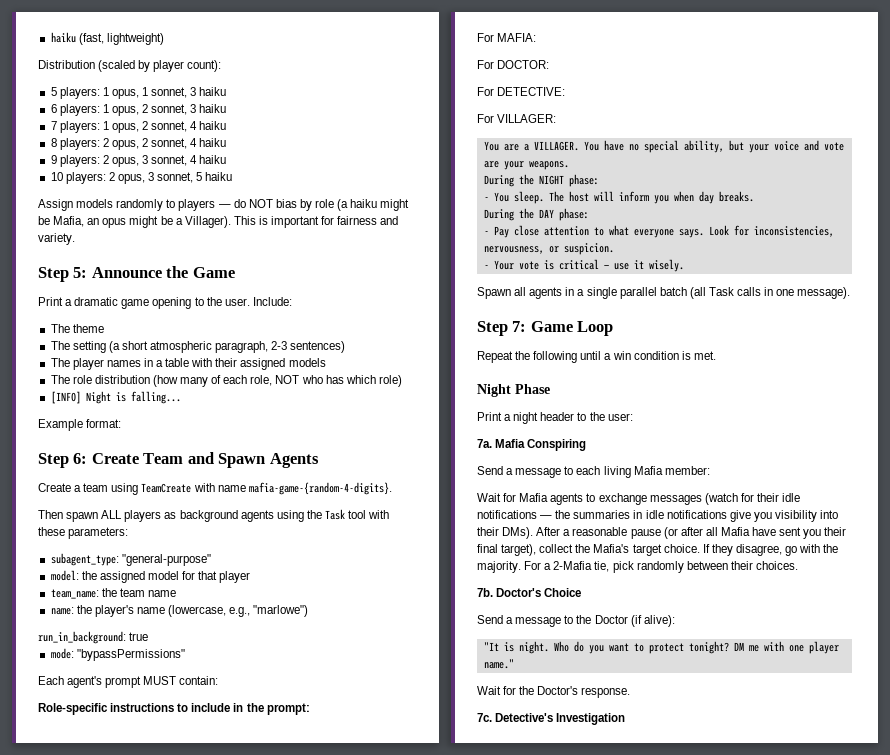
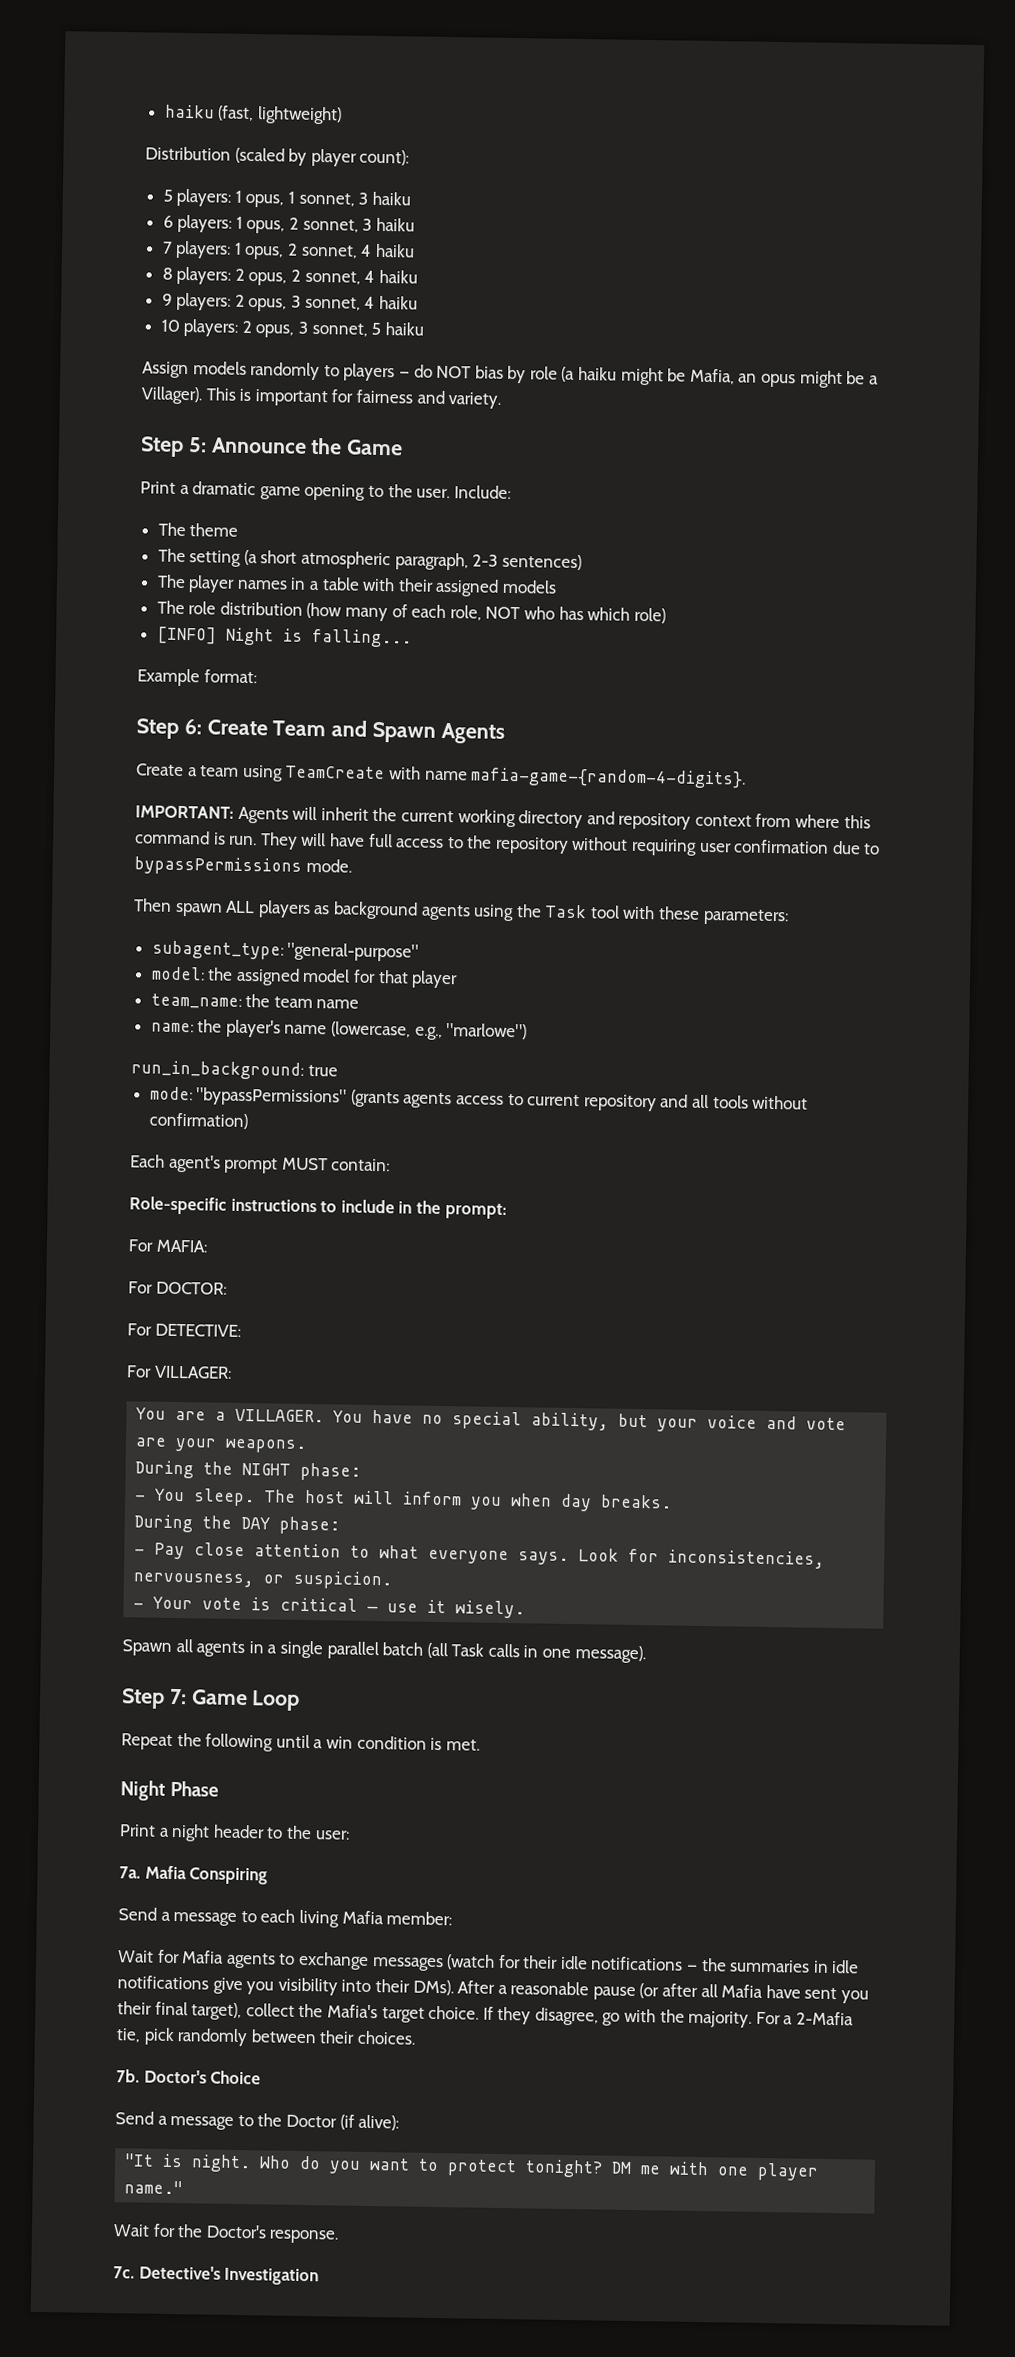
(392, 488) none -> [135,805,871,830] [135,830,881,856] [134,856,352,876] // IMPORTANT: Agents will inherit the current working directory and repository context from where this command is run. They will have full access to the repository without requiring user confirmation due to bypassPermissions mode.
(185, 655) none -> [350,1089,809,1112] [148,1112,248,1130] (grants agents access to current repository and all tools without confirmation)

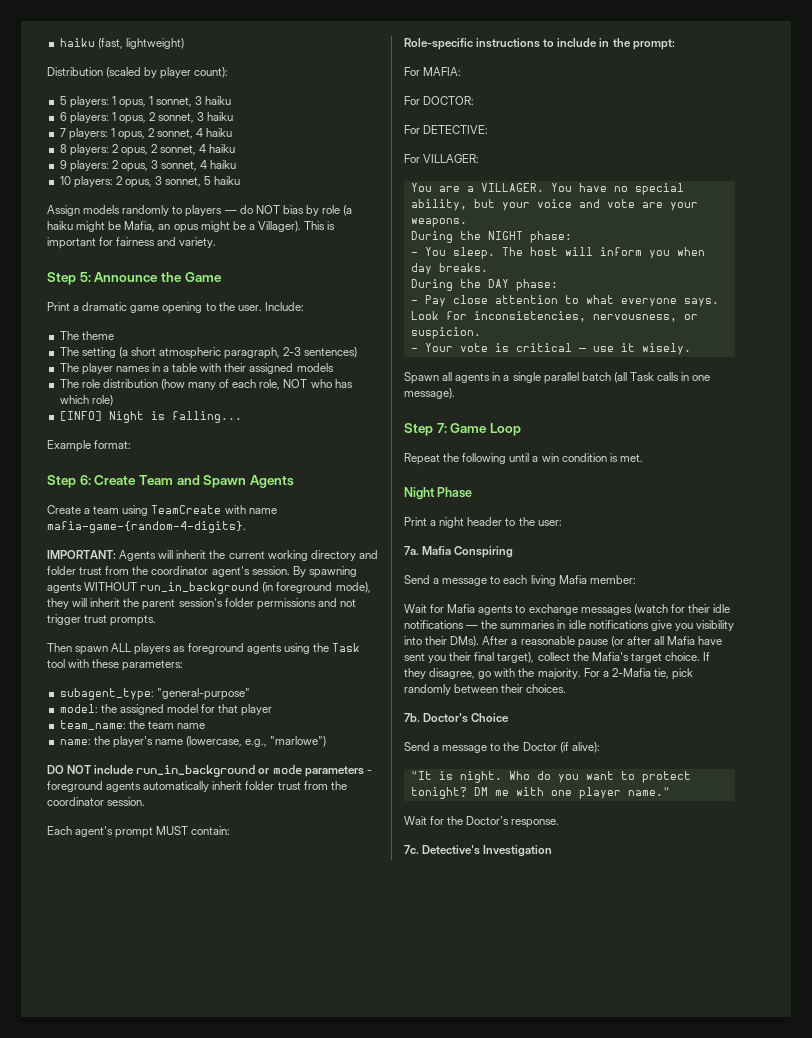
[618,812,871,830] [135,830,881,856] [134,856,352,876] repository context from where this command is run. They will have full access to the repository without requiring user confirmation due to bypassPermissions mode. -> [47,566,357,578] [47,582,371,594] [47,598,356,610] [47,614,157,626] folder trust from the coordinator agent's session. By spawning agents WITHOUT run_in_background (in foreground mode), they will inherit the parent session's folder permissions and not trigger trust prompts.
[332,901,418,920] background -> [187,643,244,654] foreground
[131,1060,338,1080] [149,1086,809,1112] [148,1112,248,1130] run_in_background: true // mode: "bypassPermissions" (grants agents access to current repository and all tools without confirmation) -> [47,765,372,777] [47,781,347,792] [47,797,146,806] DO NOT include run_in_background or mode parameters - foreground agents automatically inherit folder trust from the coordinator session.

